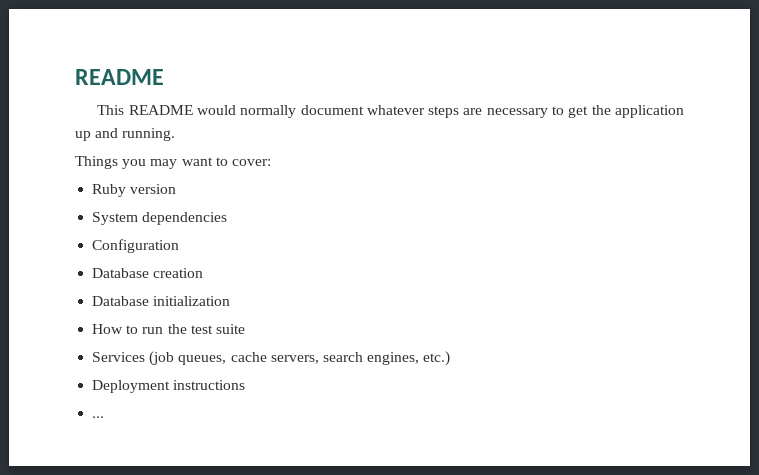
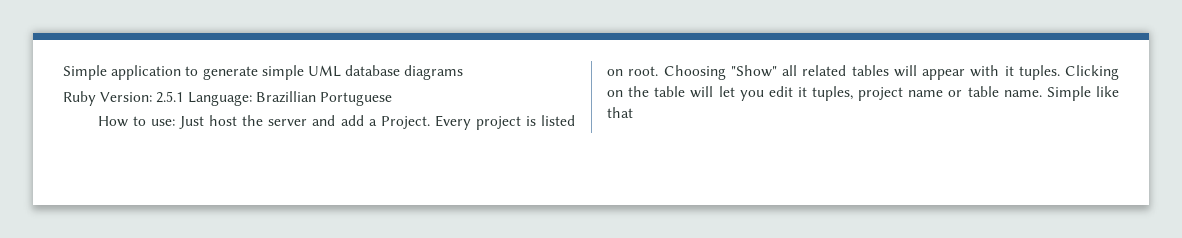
[75,69,164,85] [97,105,685,118] [75,128,176,141] [75,156,271,169] [92,184,177,197] [92,212,228,225] [92,239,180,253] [92,268,204,278] [92,296,231,306] [92,324,245,334] [92,351,451,366] [92,380,246,393] [92,416,105,418] README // This README would normally document whatever steps are necessary to get the application up and running. // Things you may want to cover: // Ruby version // System dependencies // Configuration // Database creation // Database initialization // How to run the test suite // Services (job queues, cache servers, search engines, etc.) // Deployment instructions // ... -> [63,65,464,80] [63,91,392,106] [97,115,575,130] [607,65,1119,80] [607,86,1119,101] [607,107,633,118] Simple application to generate simple UML database diagrams // Ruby Version: 2.5.1 Language: Brazillian Portuguese // How to use: Just host the server and add a Project. Every project is listed on root. Choosing "Show" all related tables will appear with it tuples. Clicking on the table will let you edit it tuples, project name or table name. Simple like that

